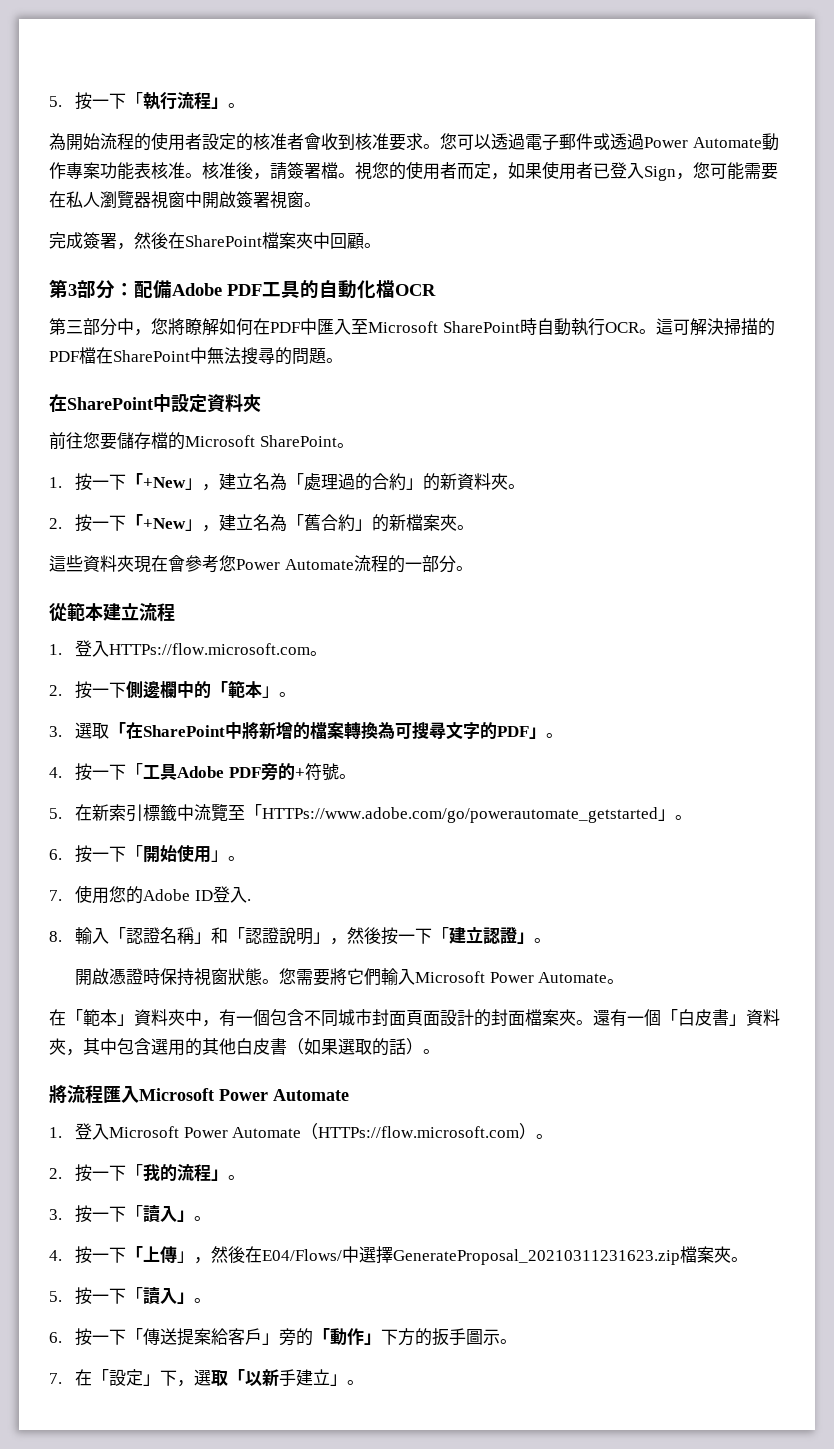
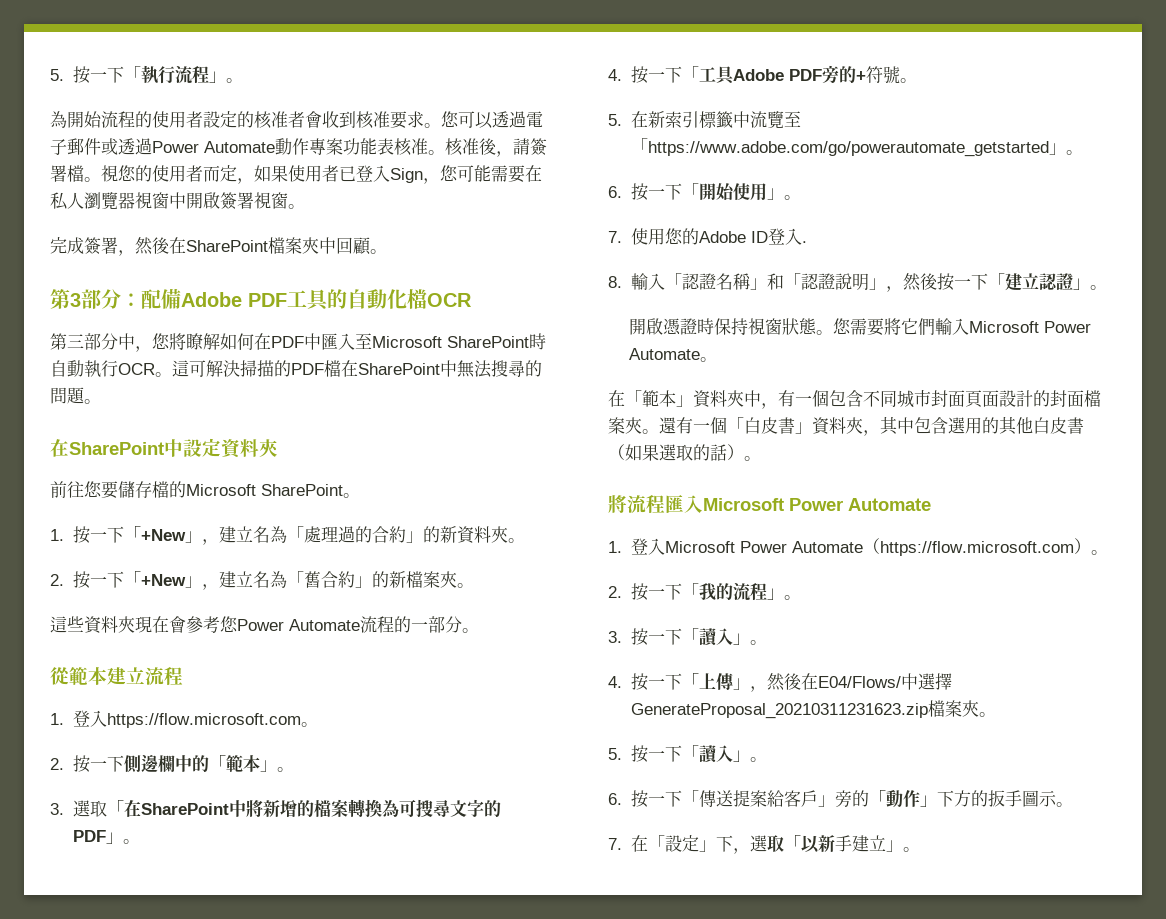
[108,643,310,655] HTTPs://flow.microsoft.com -> [106,713,301,728] https://flow.microsoft.com
[261,807,658,823] HTTPs://www.adobe.com/go/powerautomate_getstarted -> [647,141,1049,157] https://www.adobe.com/go/powerautomate_getstarted
[318,1126,520,1138] HTTPs://flow.microsoft.com -> [879,541,1074,556] https://flow.microsoft.com

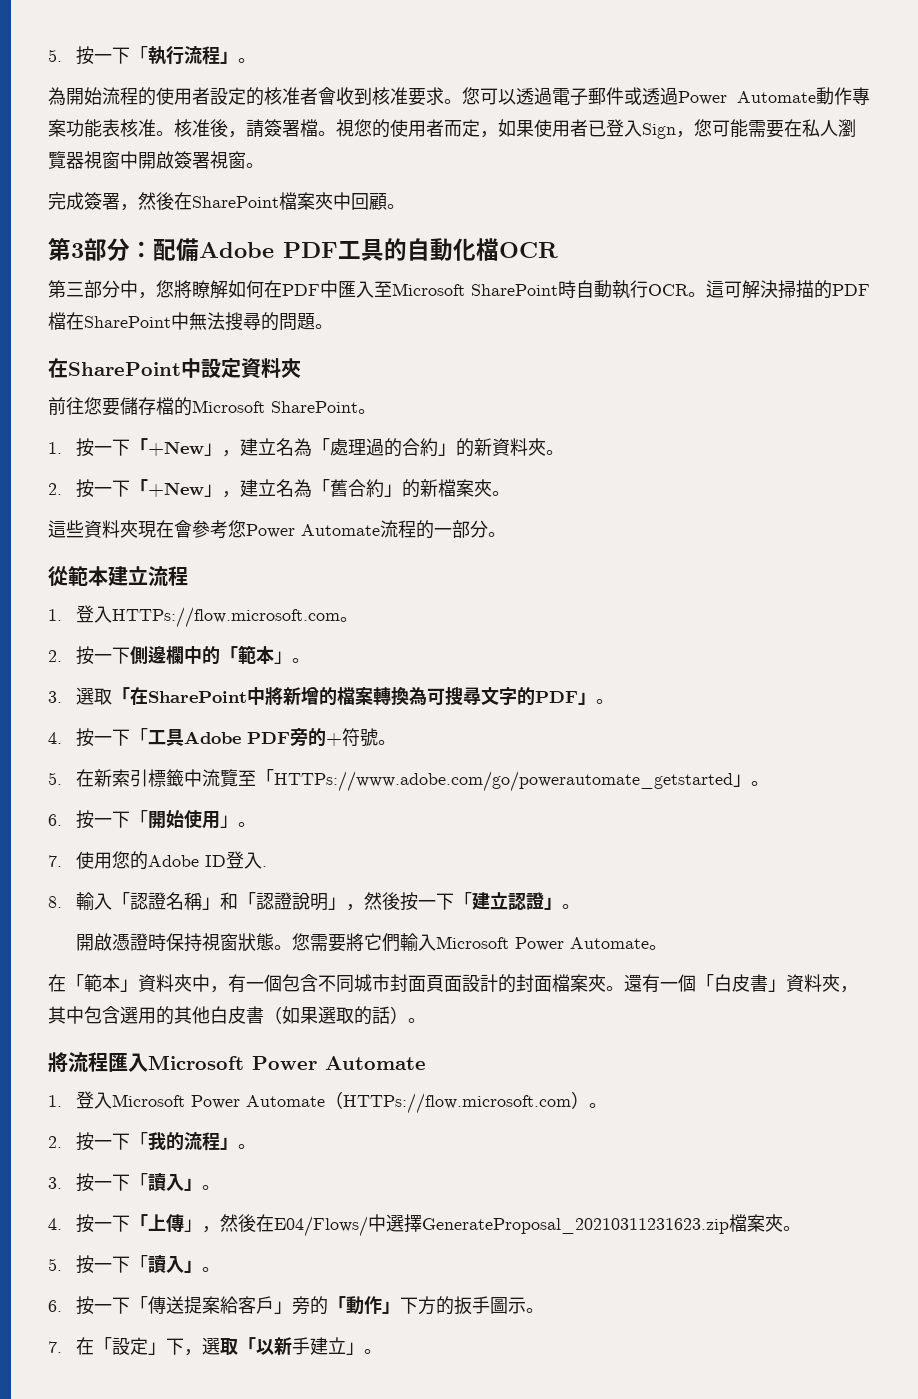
[106,713,301,728] https://flow.microsoft.com -> [112,607,341,628] HTTPs://flow.microsoft.com
[647,141,1049,157] https://www.adobe.com/go/powerautomate_getstarted -> [274,771,734,792] HTTPs://www.adobe.com/go/powerautomate_getstarted
[879,541,1074,556] https://flow.microsoft.com -> [343,1093,572,1114] HTTPs://flow.microsoft.com

